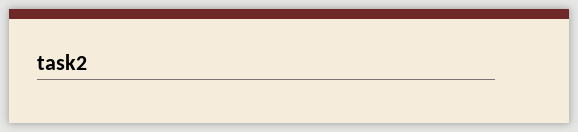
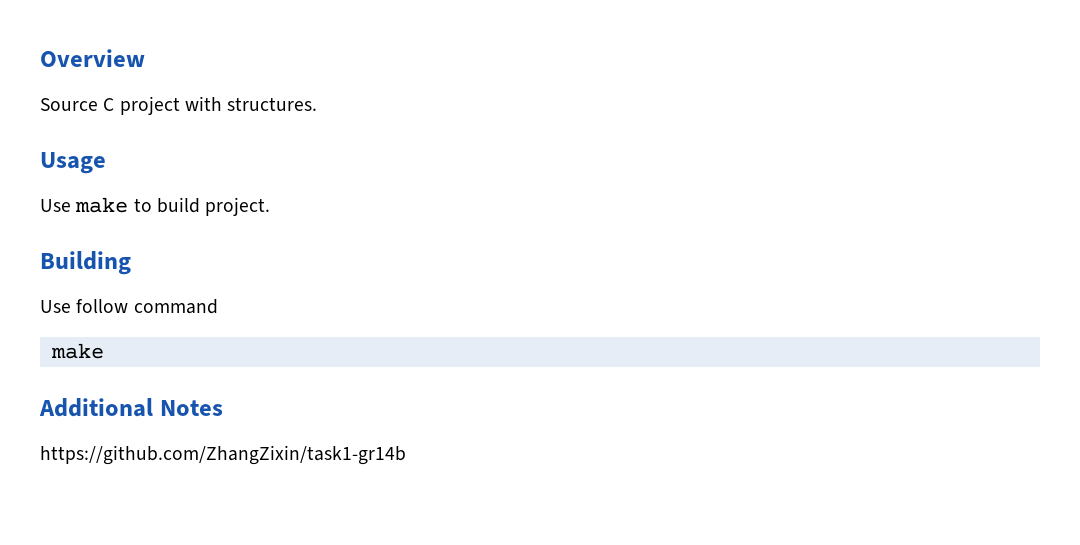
[37,54,87,70] task2 -> [40,49,145,67] [40,96,318,115] [40,152,106,174] [40,197,271,216] [40,251,131,275] [40,299,218,314] [50,343,104,359] [39,398,223,417] [40,445,406,465] Overview // Source C project with structures. // Usage // Use make to build project. // Building // Use follow command // make // Additional Notes // https://github.com/ZhangZixin/task1-gr14b

